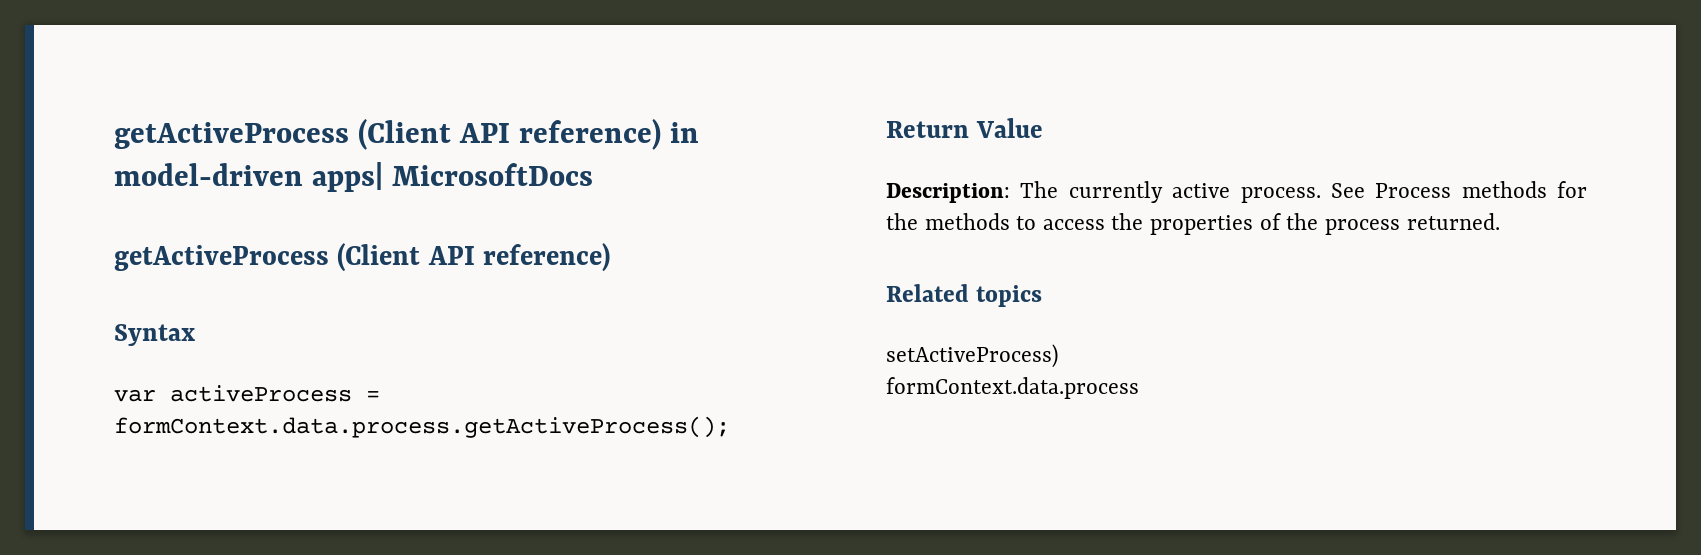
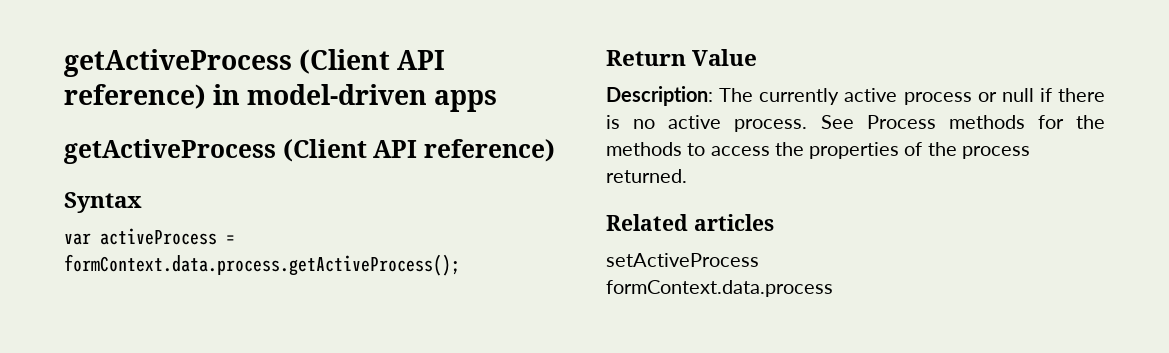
[312,162,594,192] apps| MicrosoftDocs -> [434,90,498,112] apps
(1231, 190) none -> [903,88,1105,105] [606,115,722,129] process or null if there is no active
[976,285,1043,307] [886,344,1058,368] topics // setActiveProcess) -> [693,214,774,231] [606,253,759,267] articles // setActiveProcess

